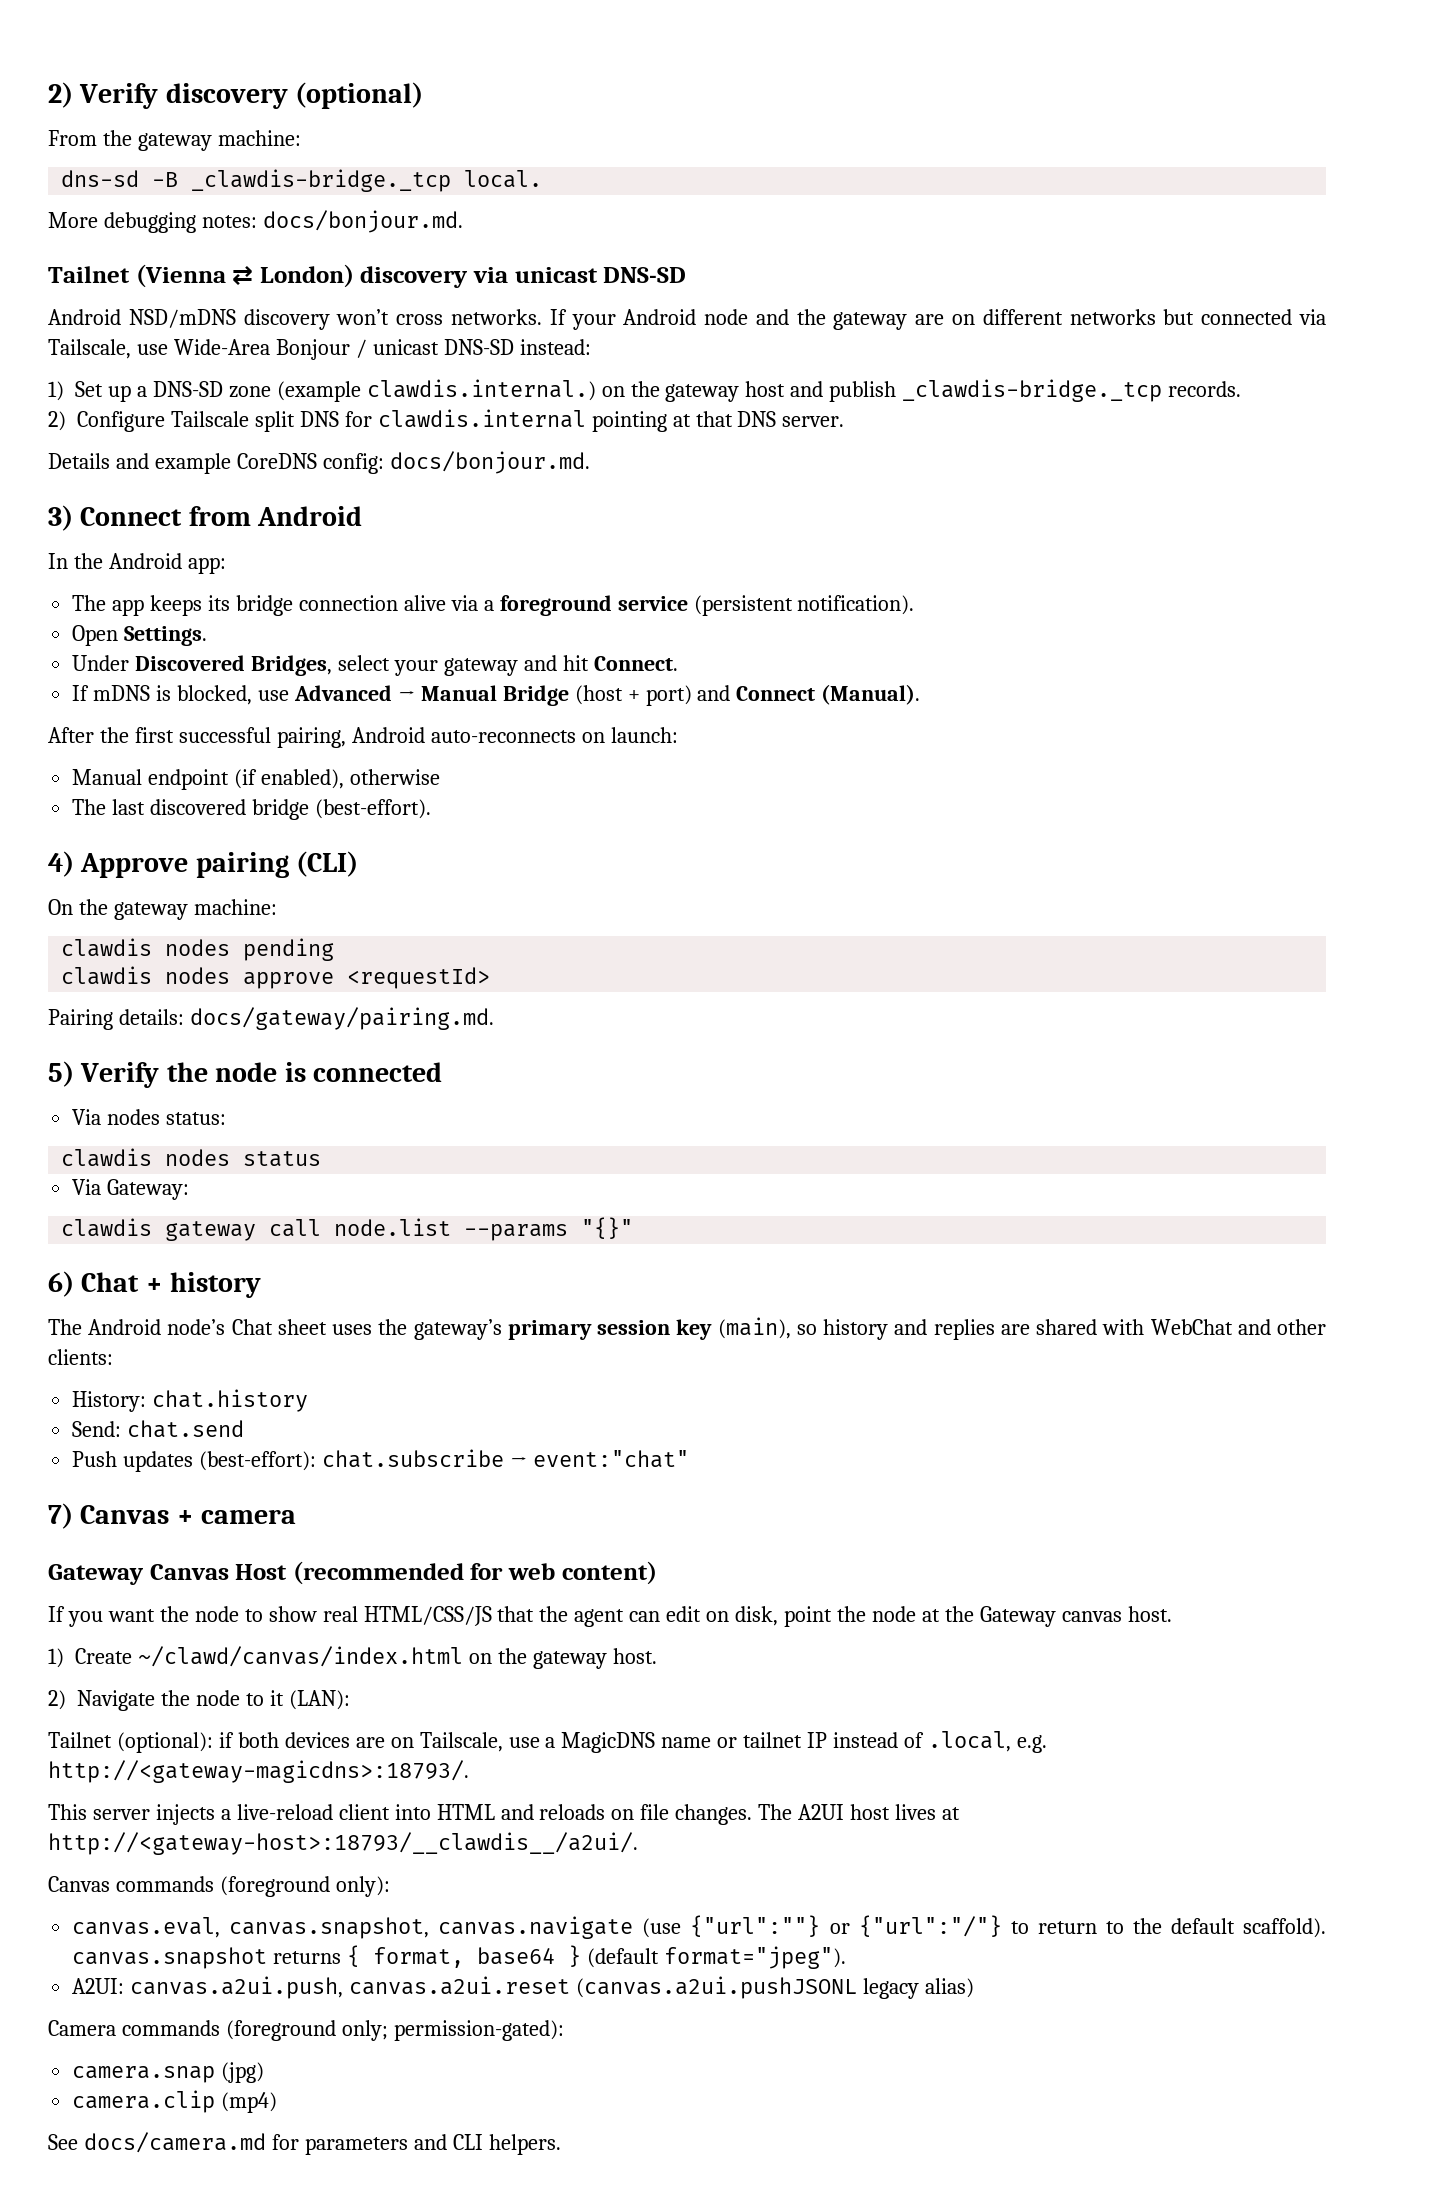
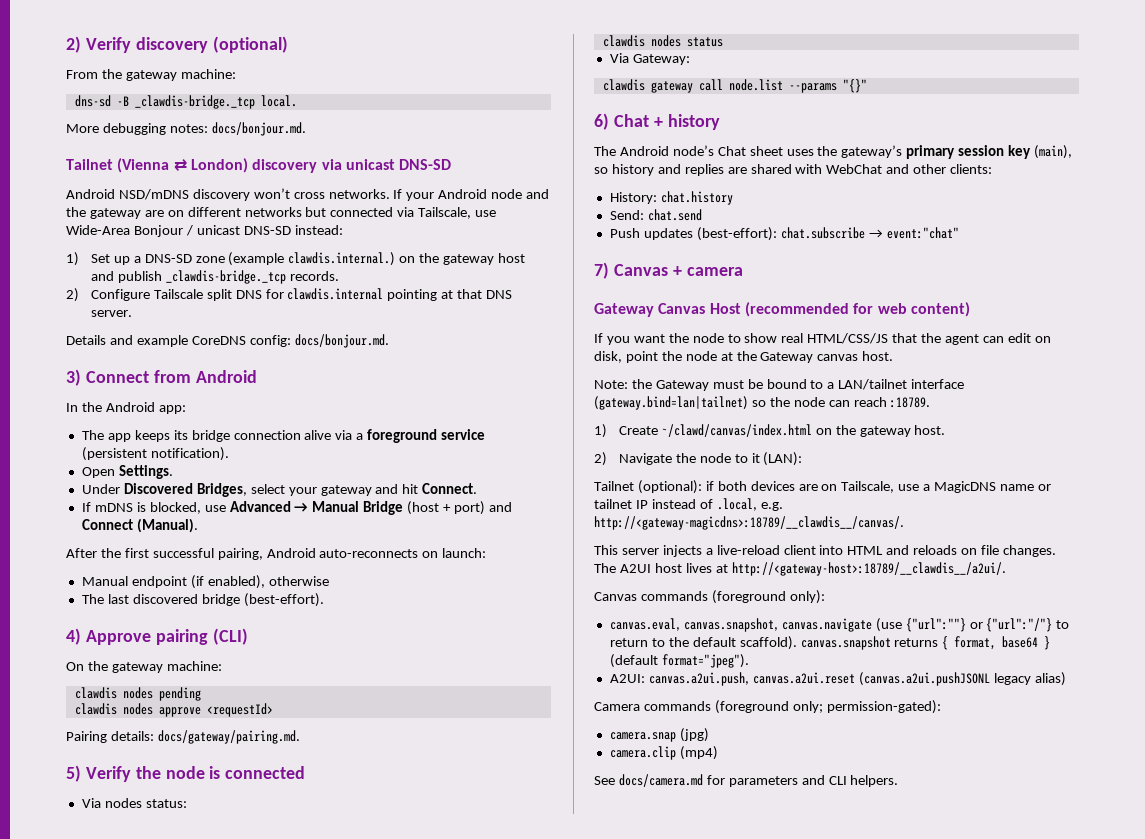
(1172, 1614) none -> [594,379,965,391] [594,396,931,410] // Note: the Gateway must be bound to a LAN/tailnet interface (gateway.bind=lan|tailnet) so the node can reach :18789.
[48,1760,469,1783] http://<gateway-magicdns>:18793/. -> [594,516,904,530] http://<gateway-magicdns>:18789/__clawdis__/canvas/.
[48,1832,638,1855] http://<gateway-host>:18793/__clawdis__/a2ui/. -> [731,562,1006,576] http://<gateway-host>:18789/__clawdis__/a2ui/.

